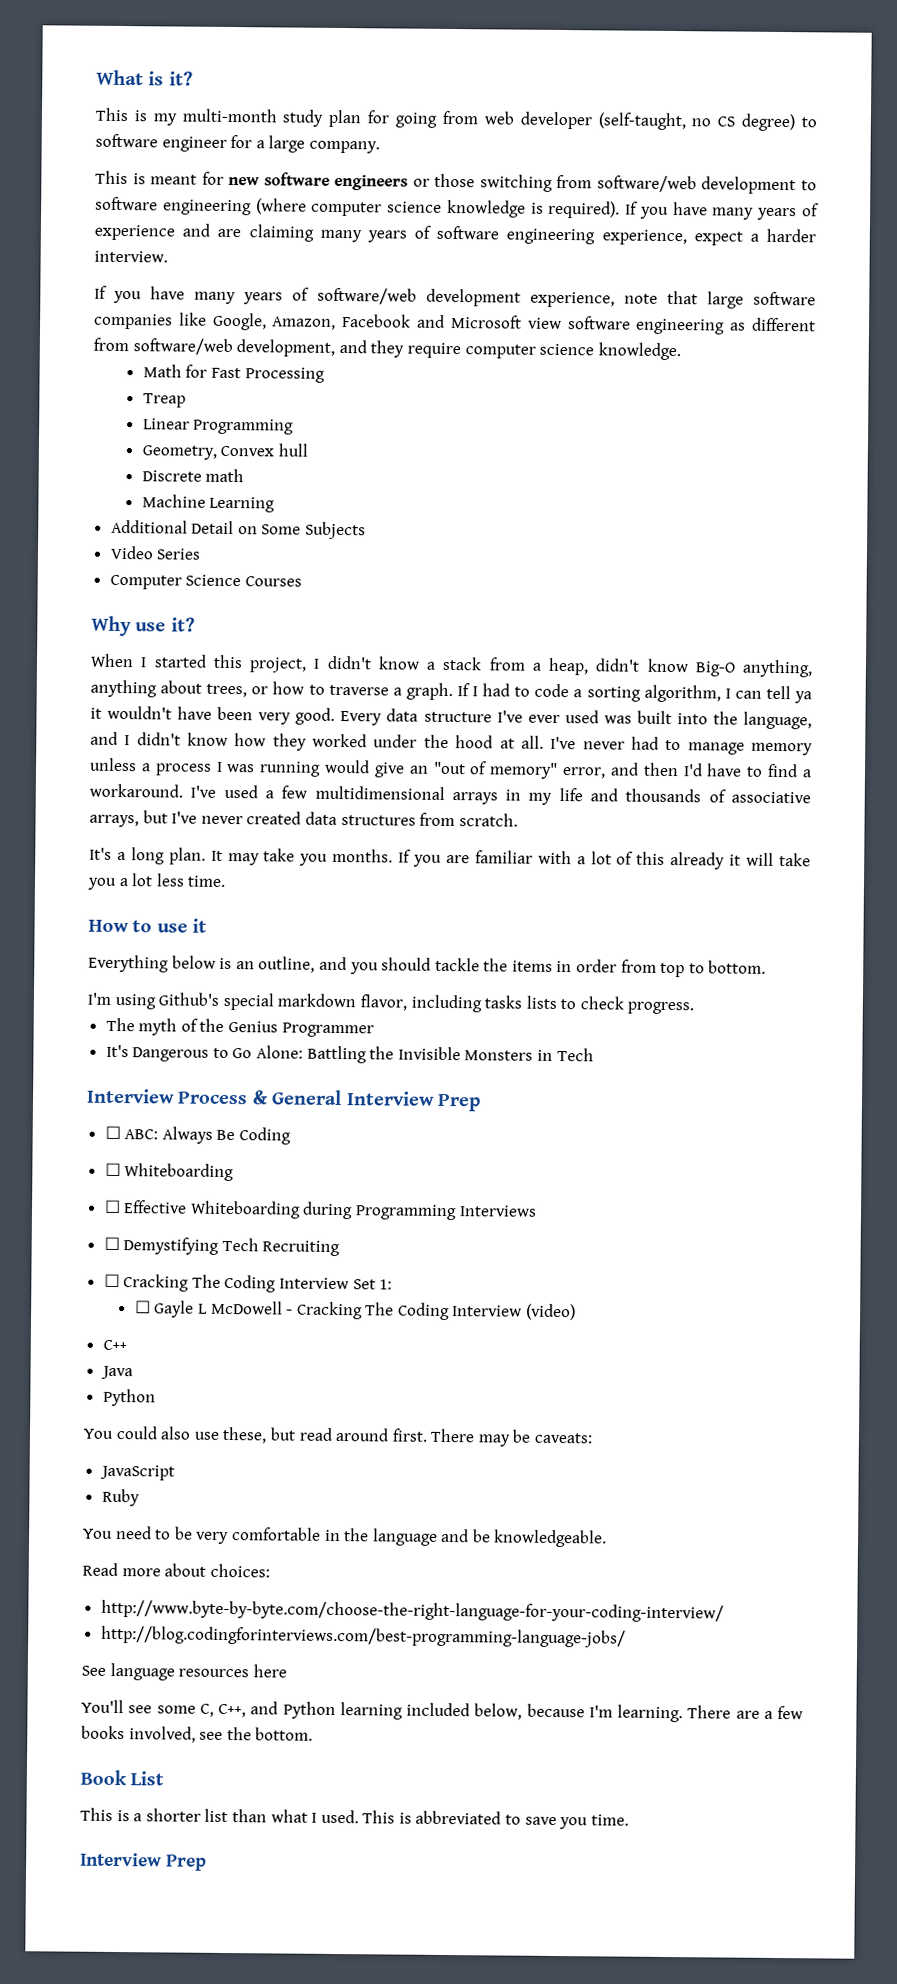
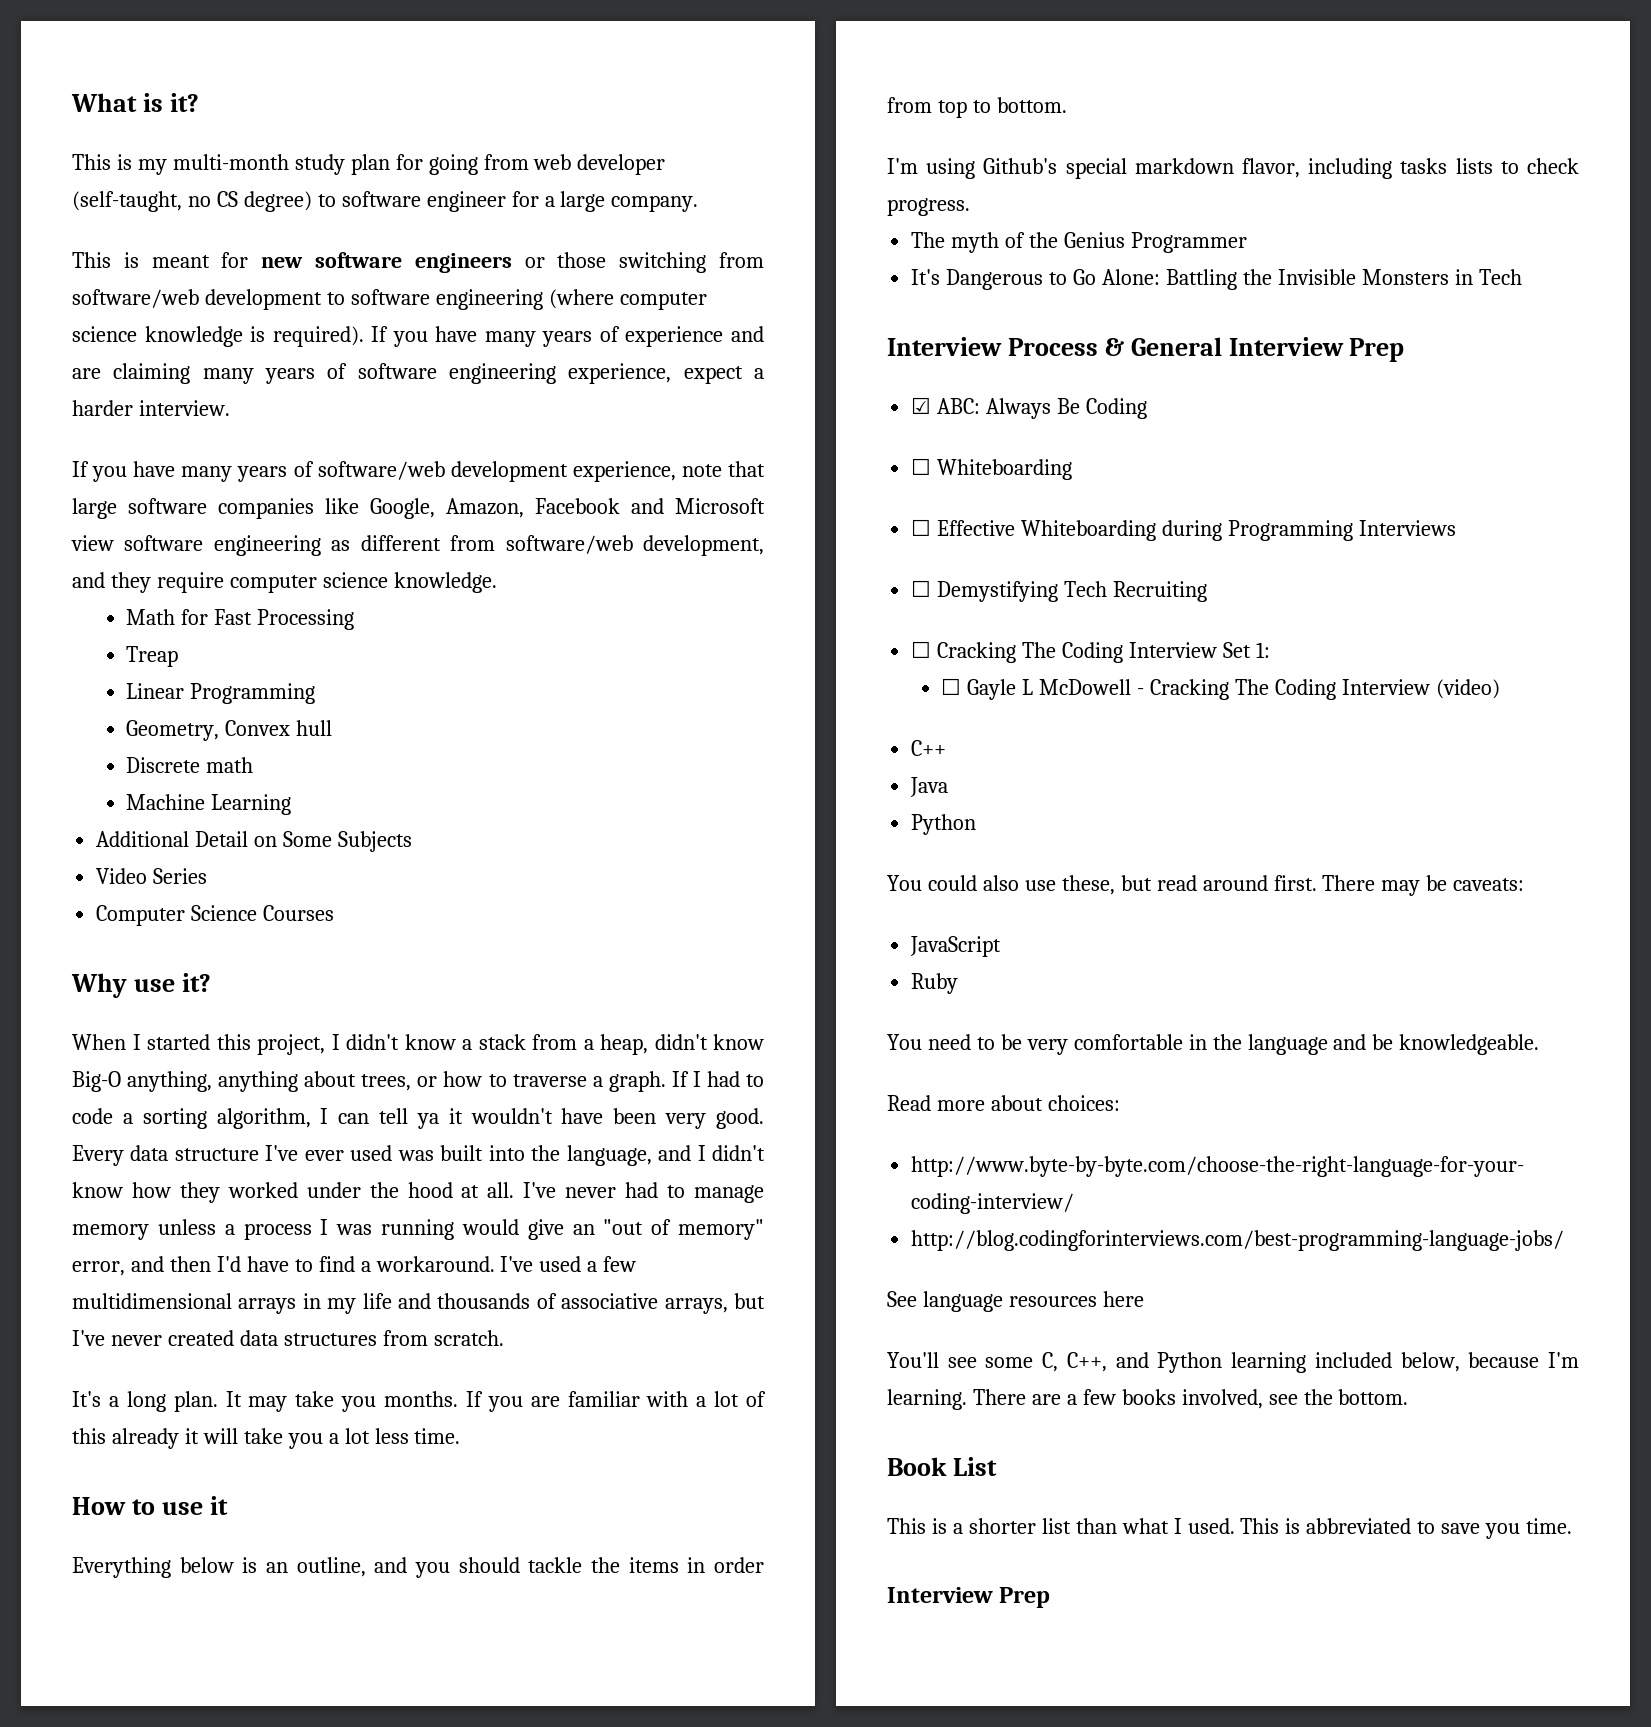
[104,1125,121,1140] ☐ -> [911,397,932,414] ☑

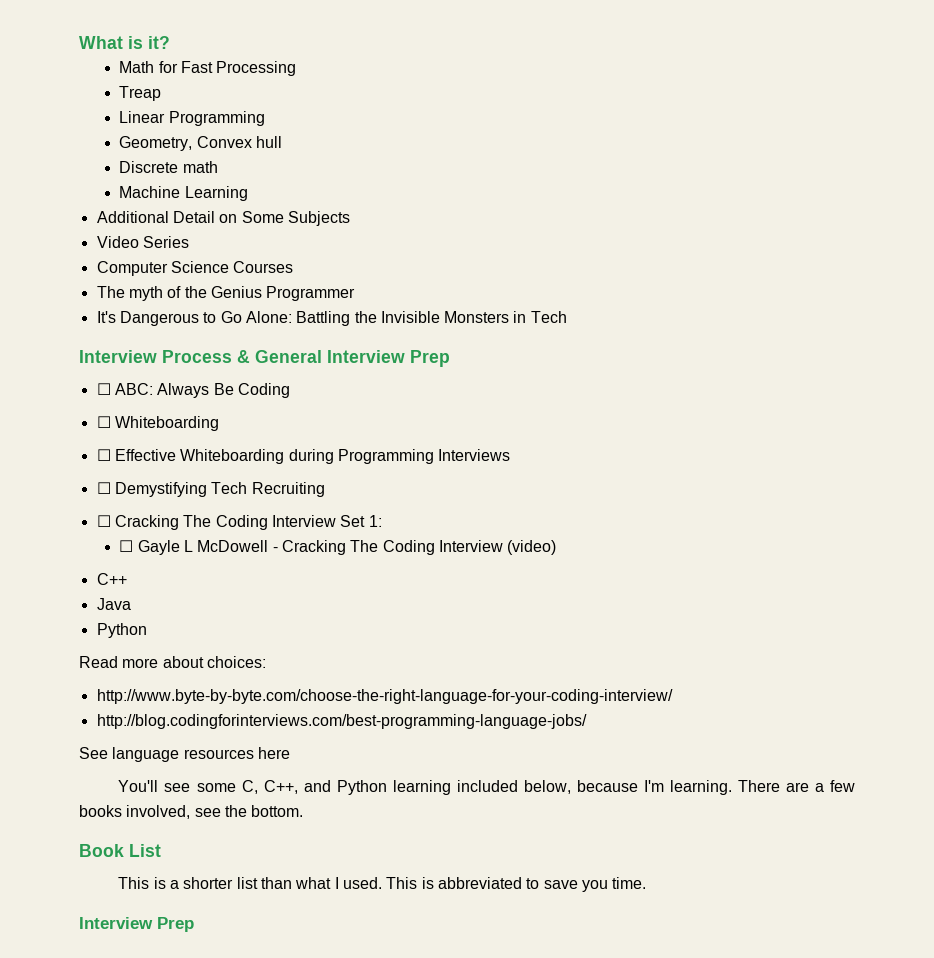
[72,154,666,175] [72,191,699,212] [72,252,764,273] [72,289,707,310] [72,326,764,347] [72,363,764,384] [72,400,230,416] [72,461,766,482] [72,498,765,519] [71,535,765,556] [72,572,497,593] // This is my multi-month study plan for going from web developer (self-taught, no CS degree) to software engineer for a large company. // This is meant for new software engineers or those switching from software/web development to software engineering (where computer science knowledge is required). If you have many years of experience and are claiming many years of software engineering experience, expect a harder interview. // If you have many years of software/web development experience, note that large software companies like Google, Amazon, Facebook and Microsoft view software engineering as different from software/web development, and they require computer science knowledge. -> (170, 42) none
[71,973,211,998] [72,1034,764,1055] [72,1071,764,1092] [72,1108,764,1129] [72,1145,765,1166] [72,1182,764,1203] [72,1219,765,1240] [72,1256,637,1276] [72,1293,765,1314] [72,1330,504,1346] [72,1391,766,1412] [72,1428,461,1449] [72,1496,228,1515] [72,1557,764,1578] [887,97,1067,118] [887,158,1579,179] [887,198,970,216] // Why use it? // When I started this project, I didn't know a stack from a heap, didn't know Big-O anything, anything about trees, or how to traverse a graph. If I had to code a sorting algorithm, I can tell ya it wouldn't have been very good. Every data structure I've ever used was built into the language, and I didn't know how they worked under the hood at all. I've never had to manage memory unless a process I was running would give an "out of memory" error, and then I'd have to find a workaround. I've used a few multidimensional arrays in my life and thousands of associative arrays, but I've never created data structures from scratch. // It's a long plan. It may take you months. If you are familiar with a lot of this already it will take you a lot less time. // How to use it // Everything below is an outline, and you should tackle the items in order from top to bottom. // I'm using Github's special markdown flavor, including tasks lists to check progress. -> (294, 267) none
[911,397,932,414] ☑ -> [96,383,111,395] ☐
[887,875,1525,896] [910,936,1002,957] [911,973,959,994] [887,1034,1540,1055] // You could also use these, but read around first. There may be caveats: // JavaScript // Ruby // You need to be very comfortable in the language and be knowledgeable. -> (147, 630) none

